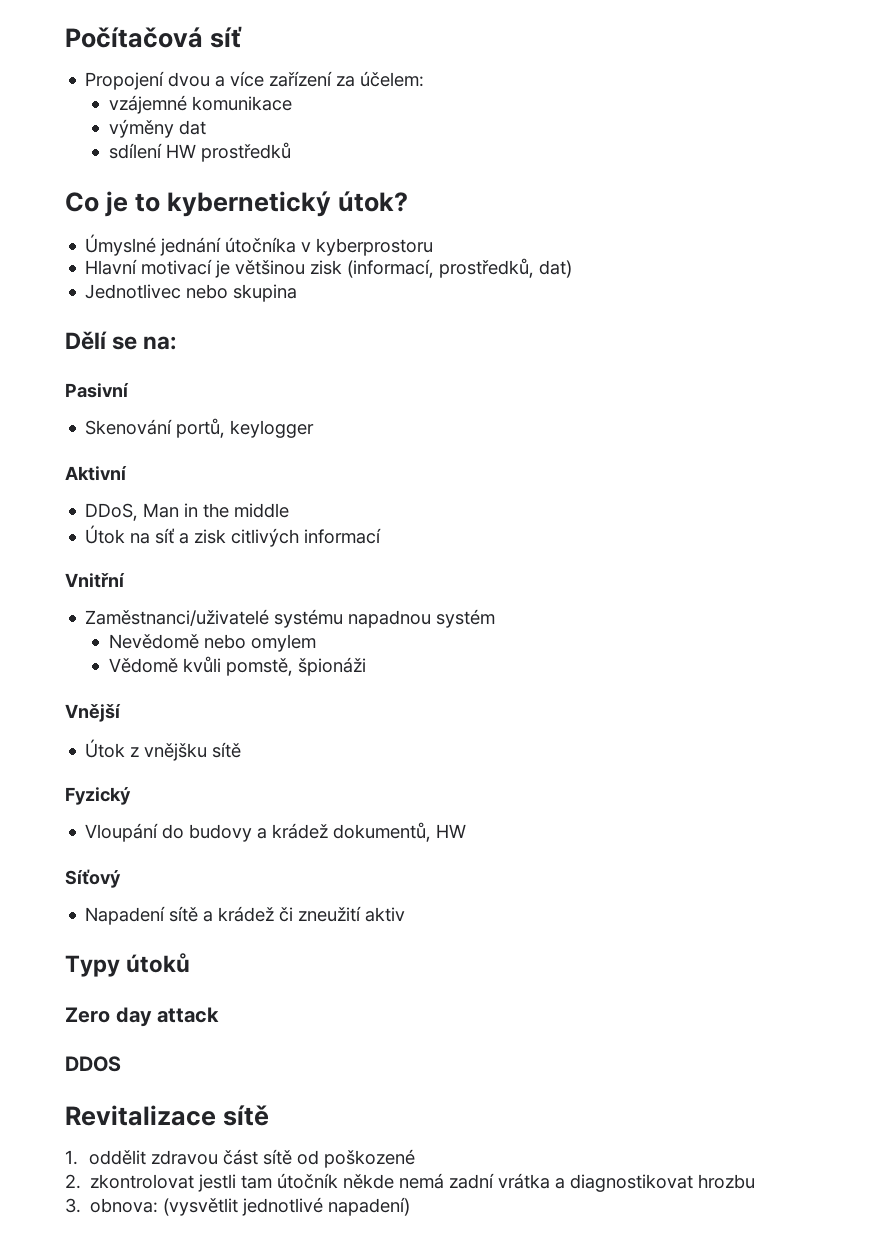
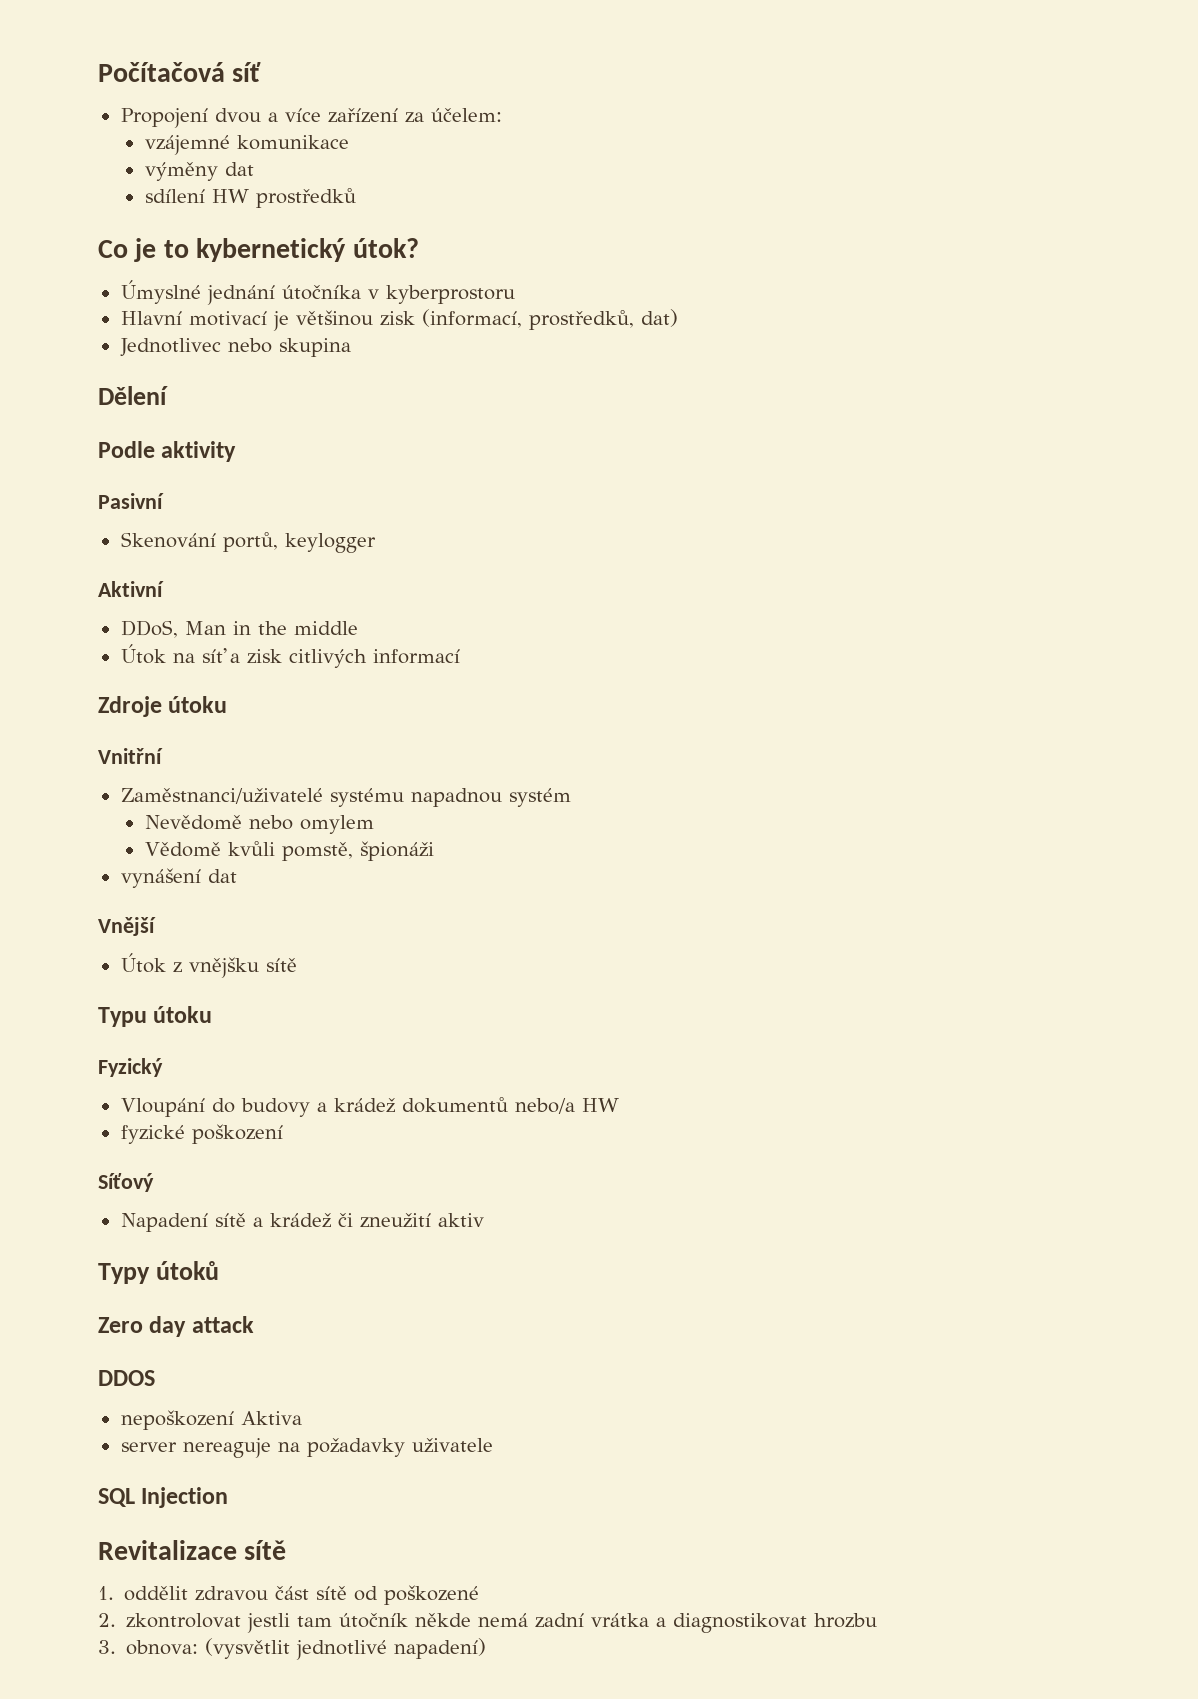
[65,331,177,350] Dělí se na: -> [98,386,168,405] [98,441,237,462] Dělení // Podle aktivity
(382, 536) none -> [98,696,228,717] // Zdroje útoku
(366, 666) none -> [120,868,237,888] // vynášení dat
(242, 750) none -> [98,1006,213,1027] // Typu útoku
[333,822,467,842] dokumentů, HW -> [401,1097,619,1114] [120,1124,283,1144] dokumentů nebo/a HW // fyzické poškození
(121, 1064) none -> [120,1410,302,1430] [120,1438,493,1458] [98,1487,229,1508] // nepoškození Aktiva // server nereaguje na požadavky uživatele // SQL Injection

